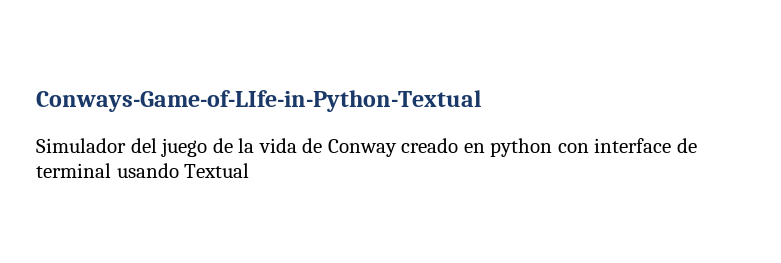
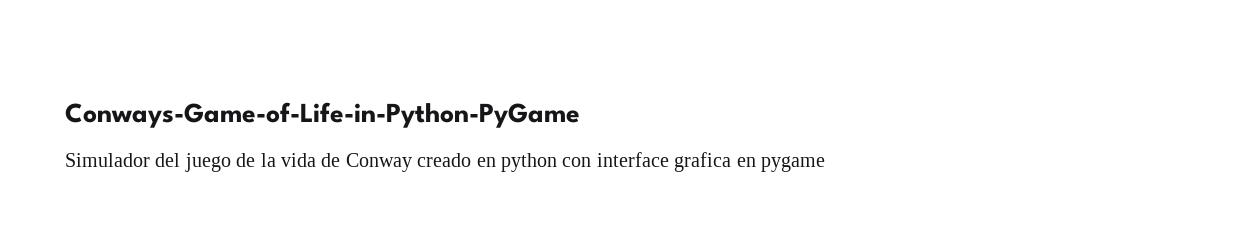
[36,90,481,112] Conways-Game-of-LIfe-in-Python-Textual -> [65,102,580,128] Conways-Game-of-Life-in-Python-PyGame
[676,138,697,153] [36,163,250,178] de terminal usando Textual -> [674,152,825,172] grafica en pygame

